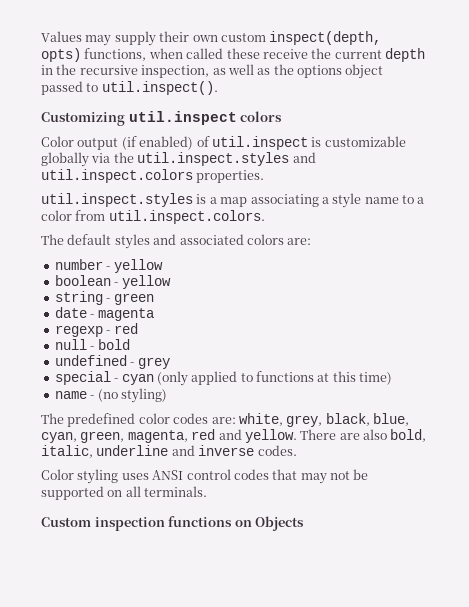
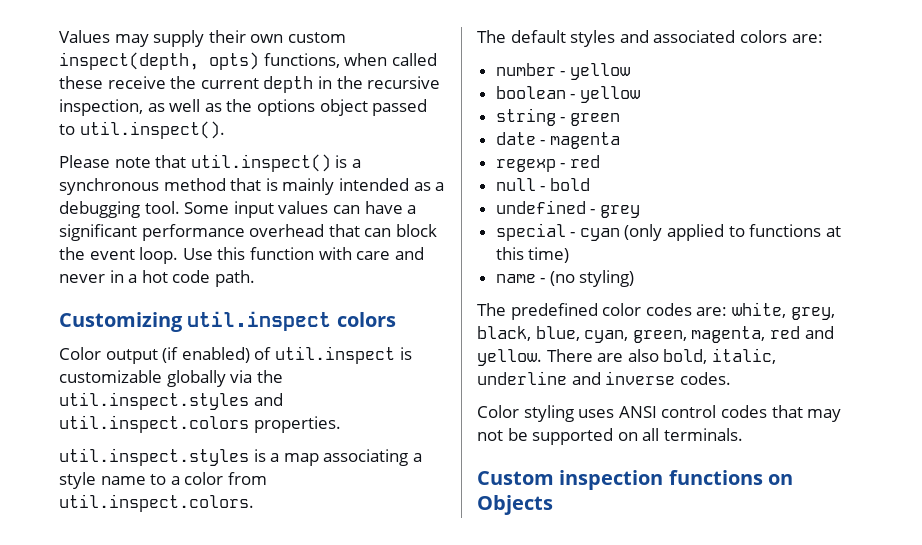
(218, 88) none -> [59,154,361,172] [59,178,445,195] [59,201,417,218] [59,224,437,241] [59,247,424,264] [59,270,255,287] // Please note that util.inspect() is a synchronous method that is mainly intended as a debugging tool. Some input values can have a significant performance overhead that can block the event loop. Use this function with care and never in a hot code path.

